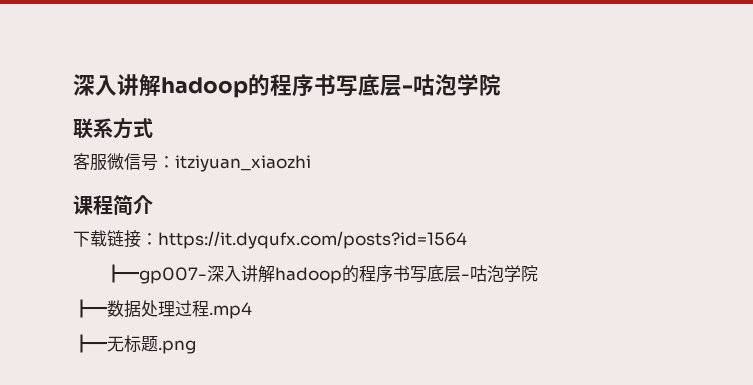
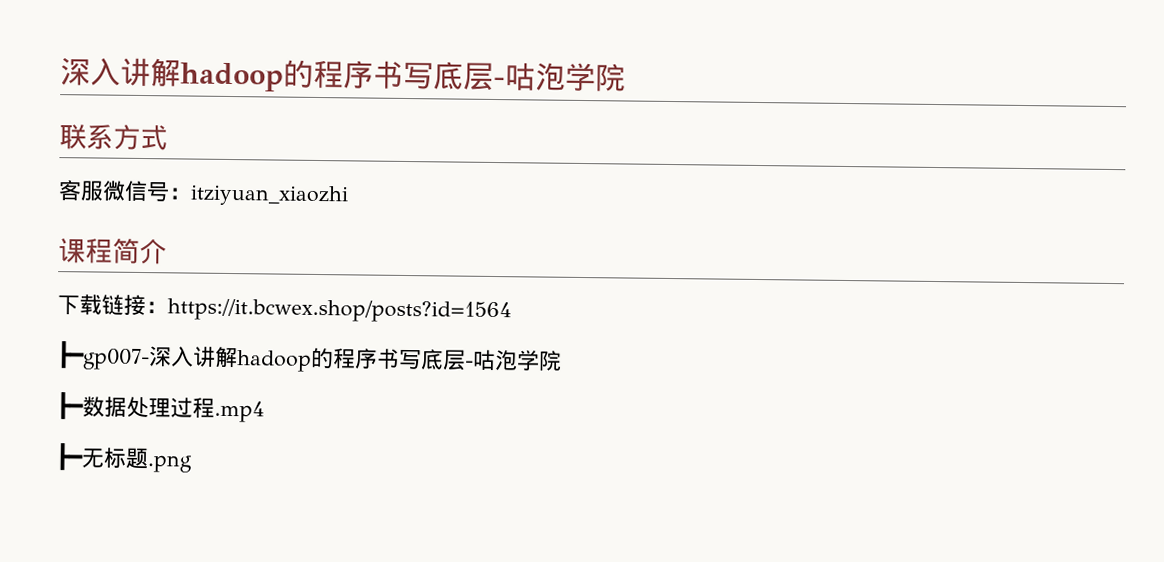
[158,231,467,249] https://it.dyqufx.com/posts?id=1564 -> [167,298,512,324] https://it.bcwex.shop/posts?id=1564

